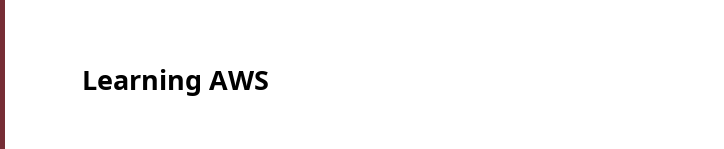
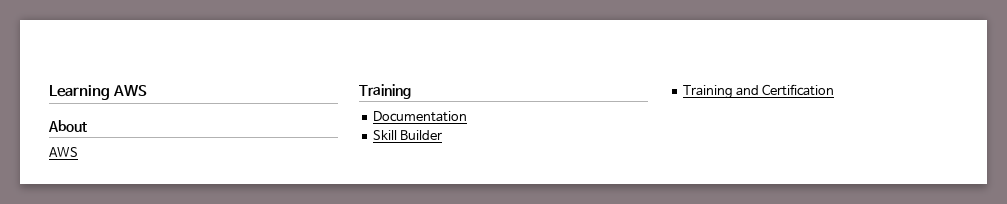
(270, 80) none -> [48,120,87,132] [49,147,78,157] [359,84,411,99] [372,111,467,122] [372,130,443,140] [682,84,835,99] // About // AWS // Training // Documentation // Skill Builder // Training and Certification

